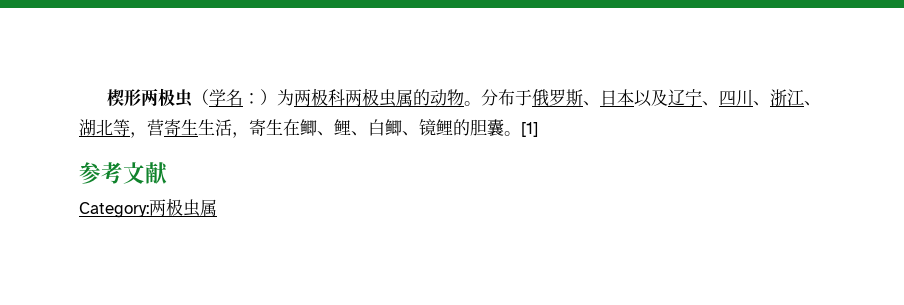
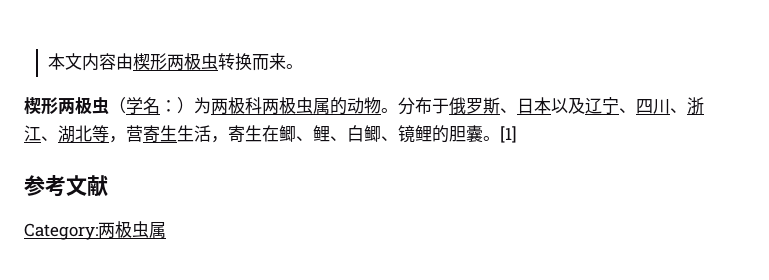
(106, 97) none -> [47,53,303,71] 本文内容由楔形两极虫转换而来。 //

